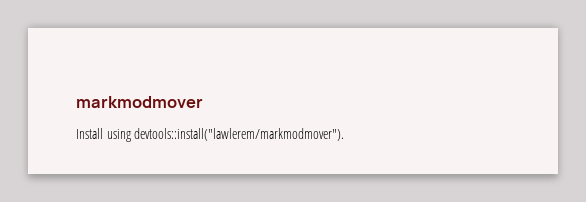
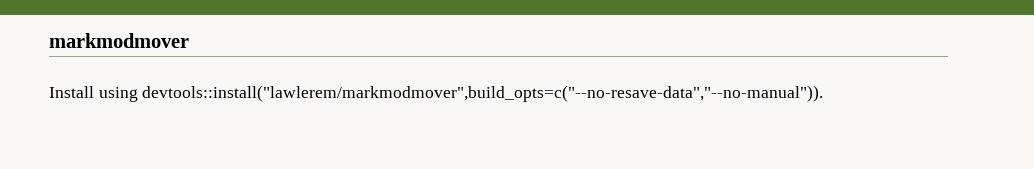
[134,128,345,141] devtools::install("lawlerem/markmodmover"). -> [142,85,824,102] devtools::install("lawlerem/markmodmover",build_opts=c("--no-resave-data","--no-manual")).

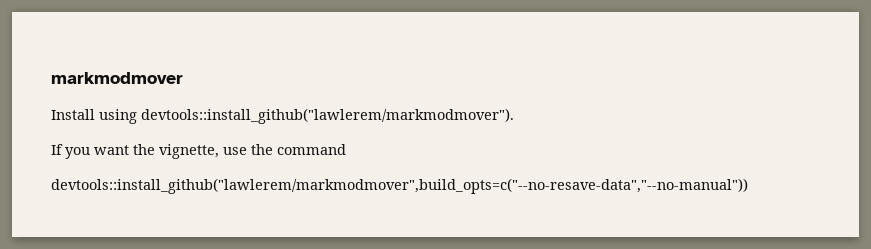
[142,85,824,102] devtools::install("lawlerem/markmodmover",build_opts=c("--no-resave-data","--no-manual")). -> [141,108,514,124] [51,144,346,159] [51,178,748,194] devtools::install_github("lawlerem/markmodmover"). // If you want the vignette, use the command // devtools::install_github("lawlerem/markmodmover",build_opts=c("--no-resave-data","--no-manual"))

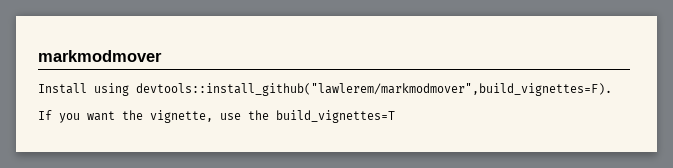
[141,108,514,124] devtools::install_github("lawlerem/markmodmover"). -> [136,83,612,96] devtools::install_github("lawlerem/markmodmover",build_vignettes=F).
[277,144,346,155] [51,178,748,194] command // devtools::install_github("lawlerem/markmodmover",build_opts=c("--no-resave-data","--no-manual")) -> [276,110,395,123] build_vignettes=T

